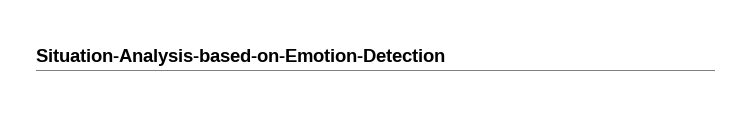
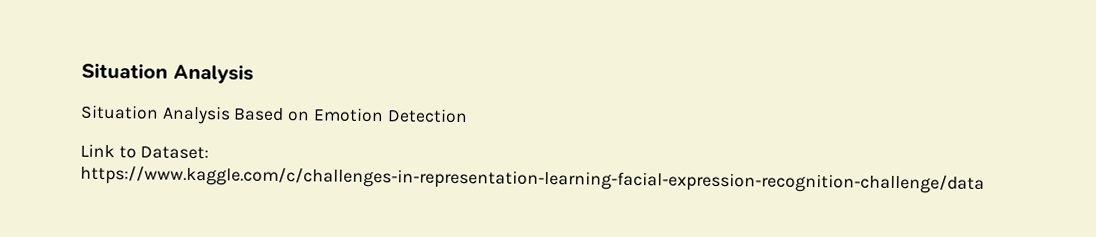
[36,49,445,66] Situation-Analysis-based-on-Emotion-Detection -> [81,62,254,84] [80,104,468,125] [80,143,210,160] [80,165,985,194] Situation Analysis // Situation Analysis Based on Emotion Detection // Link to Dataset: https://www.kaggle.com/c/challenges-in-representation-learning-facial-expression-recognition-challenge/data

